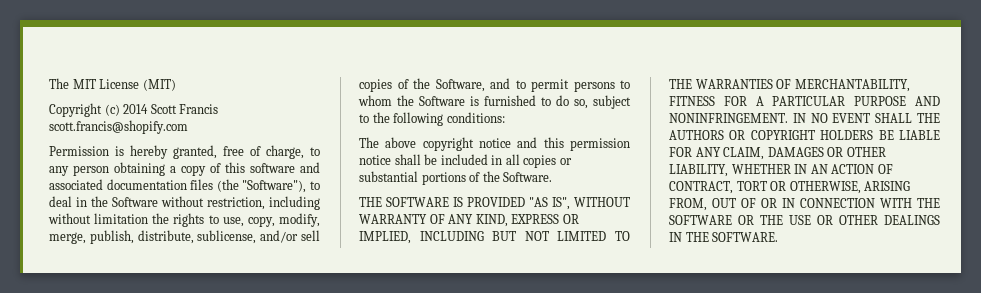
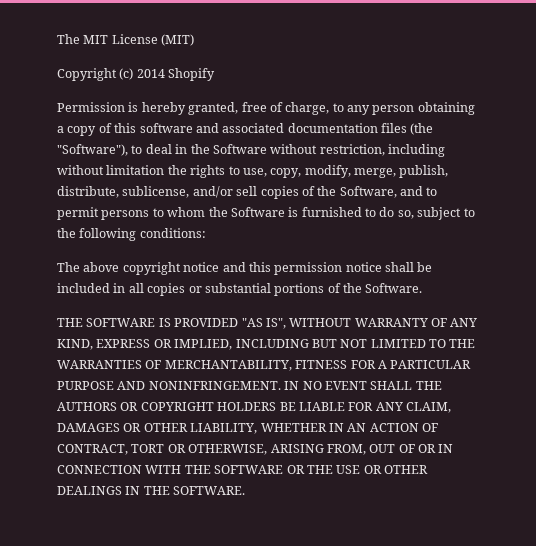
[150,104,219,114] [49,120,188,134] Scott Francis scott.francis@shopify.com -> [168,68,216,81] Shopify

